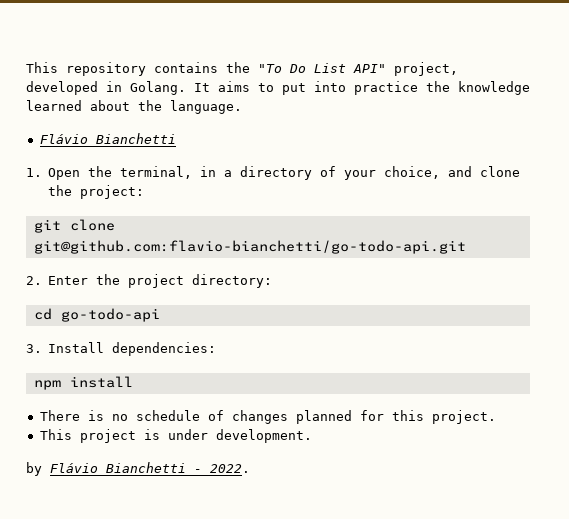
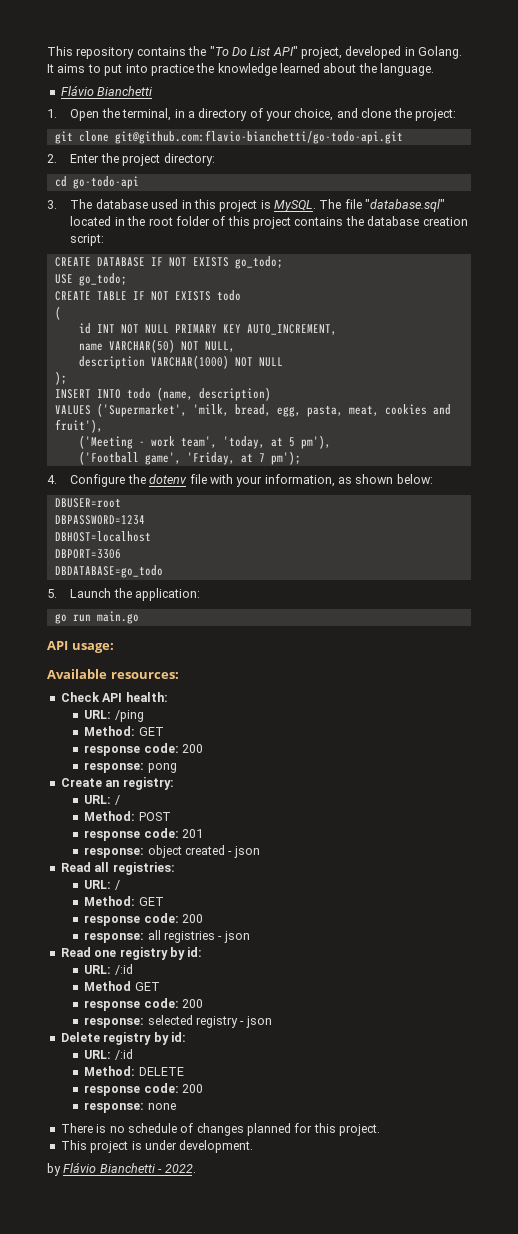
[48,342,217,356] [33,376,133,390] Install dependencies: // npm install -> [70,199,446,212] [70,216,468,229] [70,234,105,246] [54,256,283,269] [54,273,127,286] [54,290,241,301] [54,306,61,320] [78,323,337,335] [78,339,235,353] [78,355,283,369] [54,371,67,385] [54,387,271,401] [54,403,451,417] [54,419,103,433] [78,435,331,449] [78,451,301,465] [47,474,433,487] [54,498,121,508] [54,515,145,525] [54,531,151,542] [54,549,121,559] [54,565,163,578] [47,588,201,601] [54,611,139,624] [47,641,114,653] [47,669,179,679] [60,692,168,702] [84,710,144,722] [84,726,164,736] [84,743,203,756] [84,762,177,773] [60,777,174,790] [84,795,120,805] [84,811,171,821] [84,828,203,841] [84,845,260,858] [60,862,175,875] [84,880,120,890] [84,896,164,906] [84,913,203,926] [84,930,250,943] [60,947,203,960] [84,964,133,975] [84,981,160,991] [84,998,203,1011] [84,1015,272,1028] [60,1032,186,1045] [84,1049,133,1060] [84,1066,184,1076] [84,1083,203,1096] [84,1102,176,1113] The database used in this project is MySQL. The file "database.sql" located in the root folder of this project contains the database creation script: // CREATE DATABASE IF NOT EXISTS go_todo; // USE go_todo; // CREATE TABLE IF NOT EXISTS todo // ( // id INT NOT NULL PRIMARY KEY AUTO_INCREMENT, // name VARCHAR(50) NOT NULL, // description VARCHAR(1000) NOT NULL // ); // INSERT INTO todo (name, description) // VALUES ('Supermarket', 'milk, bread, egg, pasta, meat, cookies and fruit'), // ('Meeting - work team', 'today, at 5 pm'), // ('Football game', 'Friday, at 7 pm'); // 4. Configure the dotenv file with your information, as shown below: // DBUSER=root // DBPASSWORD=1234 // DBHOST=localhost // DBPORT=3306 // DBDATABASE=go_todo // 5. Launch the application: // go run main.go // API usage: // Available resources: // Check API health: // URL: /ping // Method: GET // response code: 200 // response: pong // Create an registry: // URL: / // Method: POST // response code: 201 // response: object created - json // Read all registries: // URL: / // Method: GET // response code: 200 // response: all registries - json // Read one registry by id: // URL: /:id // Method GET // response code: 200 // response: selected registry - json // Delete registry by id: // URL: /:id // Method: DELETE // response code: 200 // response: none

